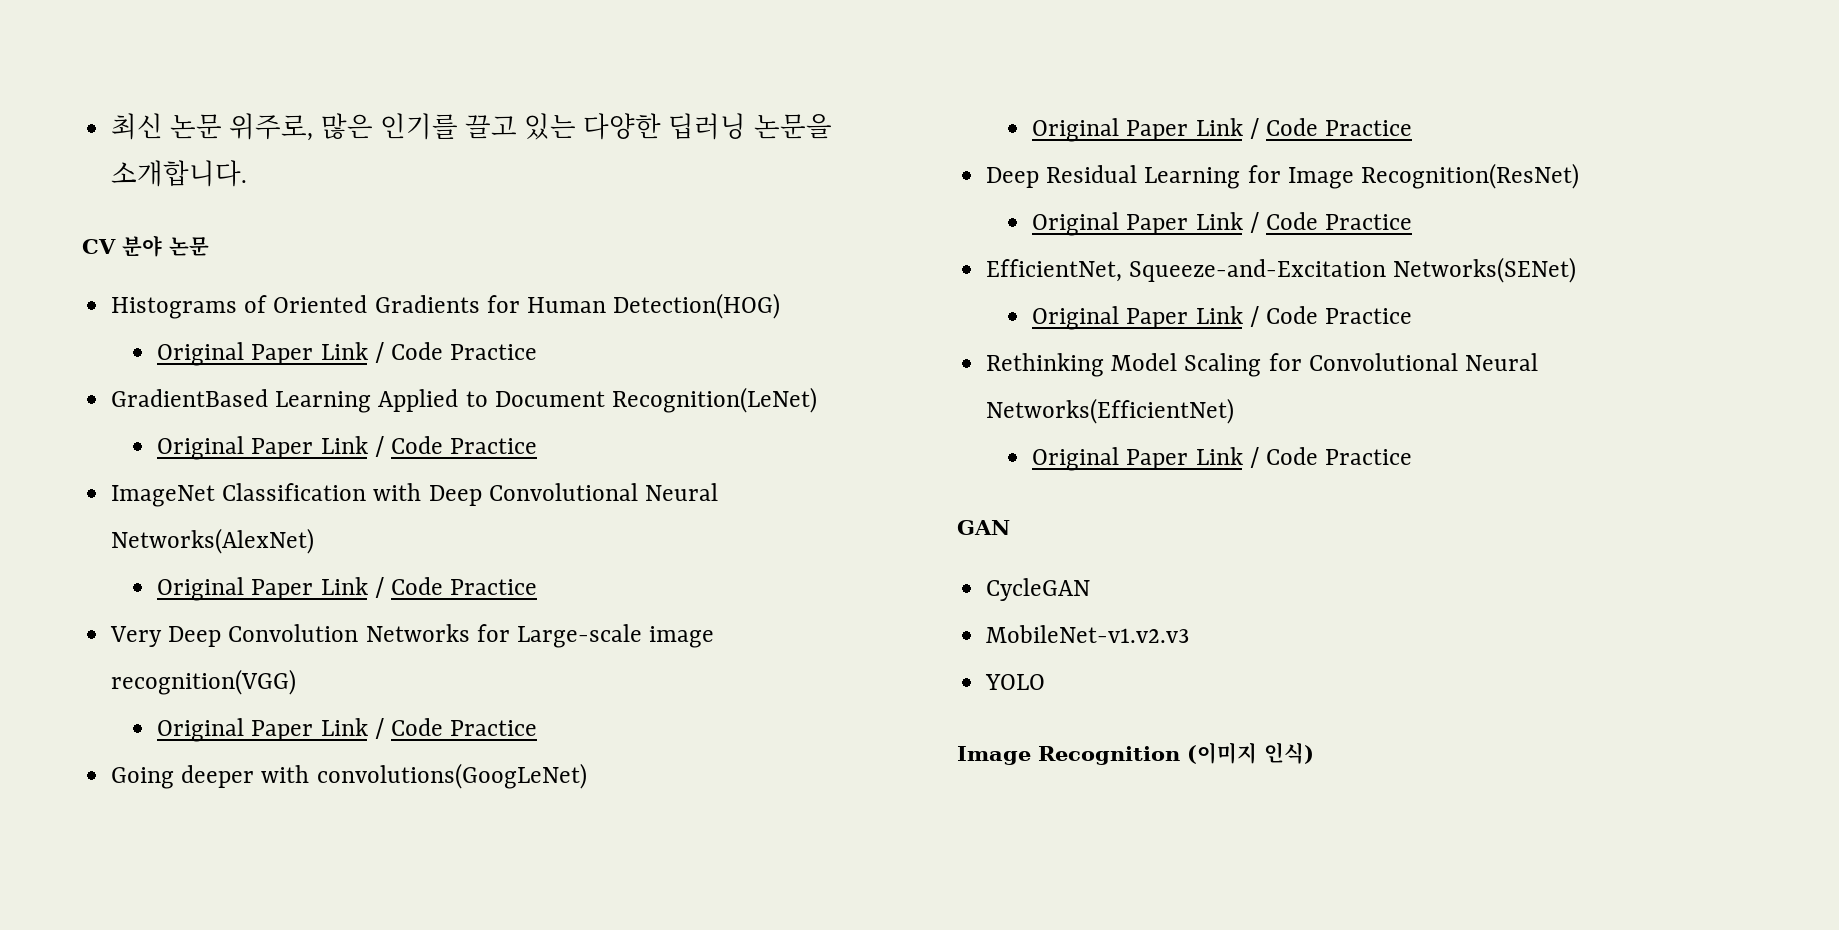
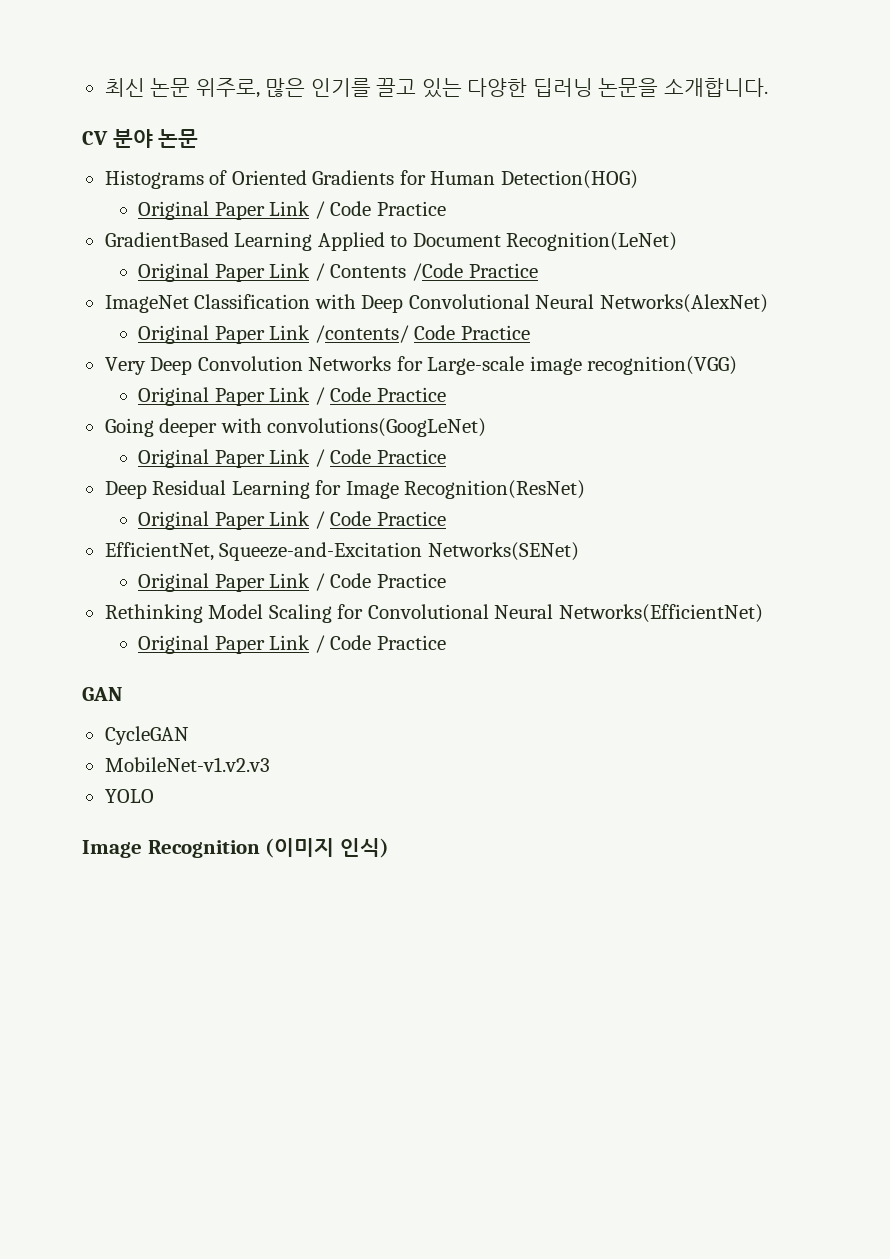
[390,436,443,454] Code -> [330,263,463,281] Contents /Code
[374,577,384,598] / -> [314,325,409,343] /contents/

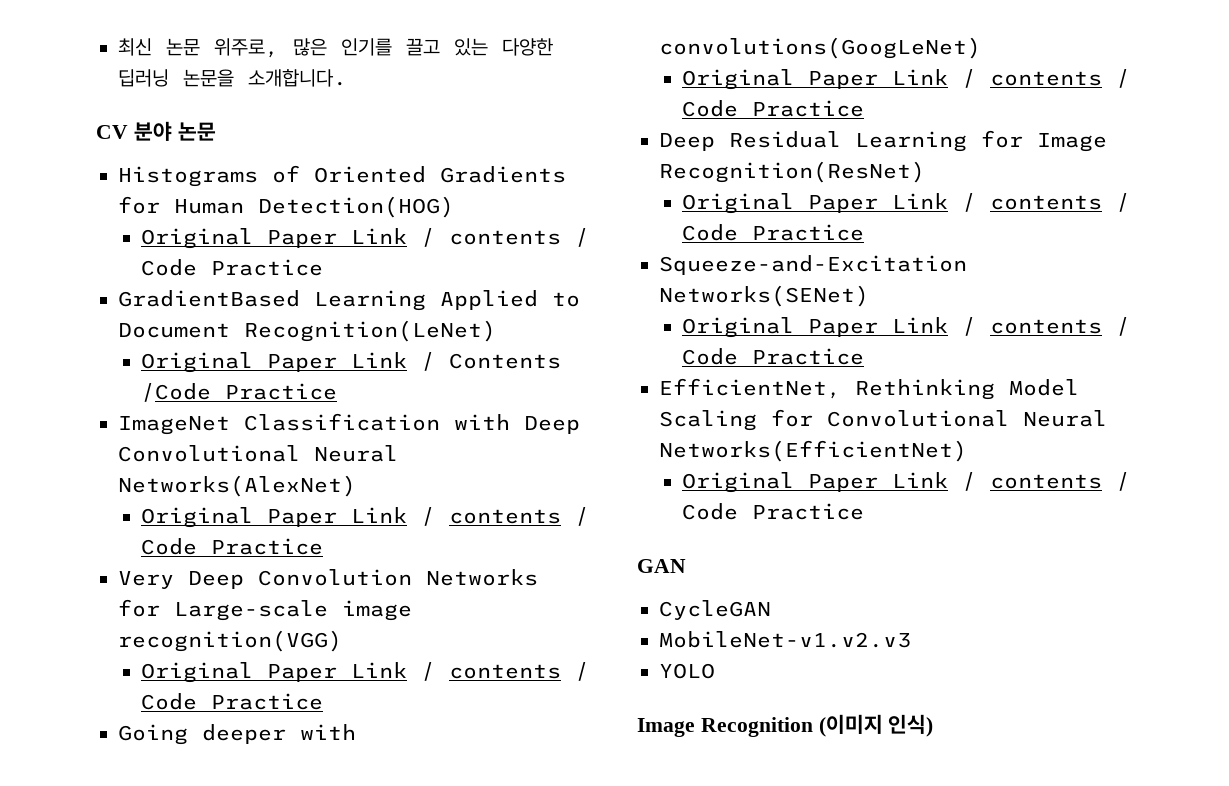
(325, 210) none -> [448,228,589,247] contents /
[314,325,409,343] /contents/ -> [420,507,589,526] / contents /
(325, 396) none -> [448,662,589,681] contents /
(325, 458) none -> [989,69,1130,88] contents /
[330,511,446,526] [104,542,214,561] Code Practice // EfficientNet, -> [989,193,1130,212] [681,224,864,241] contents / Code Practice //
[330,573,446,588] Code Practice // -> [989,317,1130,336] [681,348,864,365] [659,378,841,399] contents / Code Practice // EfficientNet,
(325, 644) none -> [989,472,1130,491] contents /

